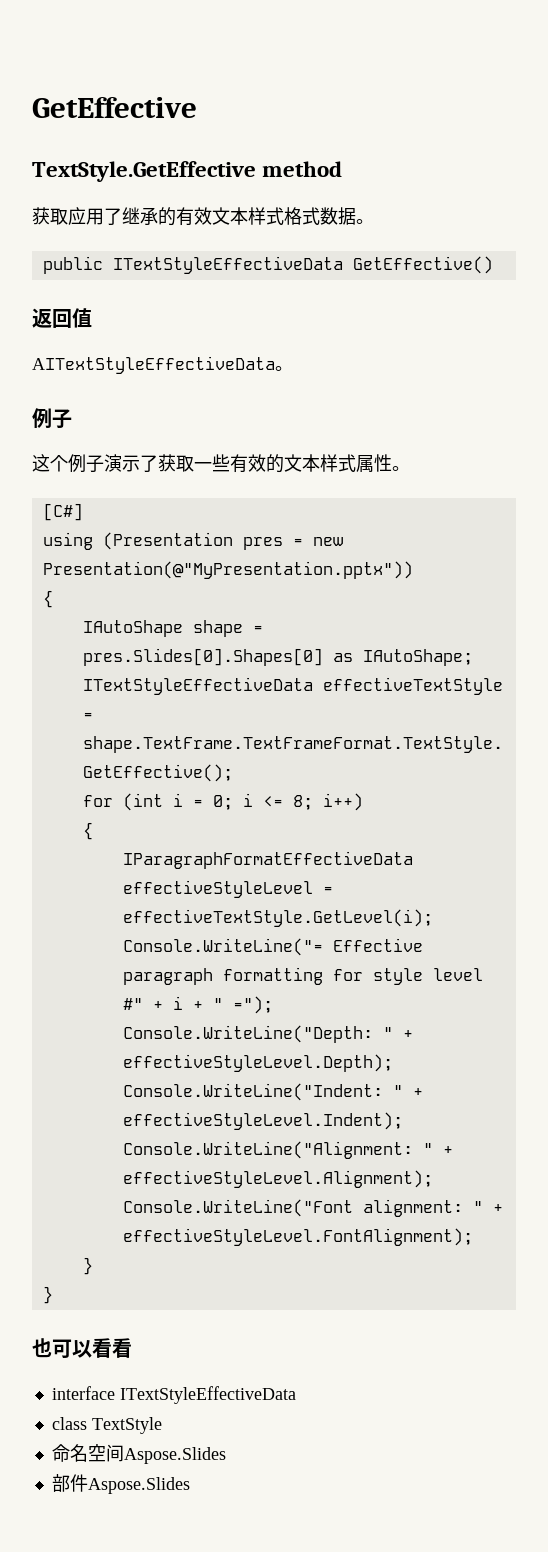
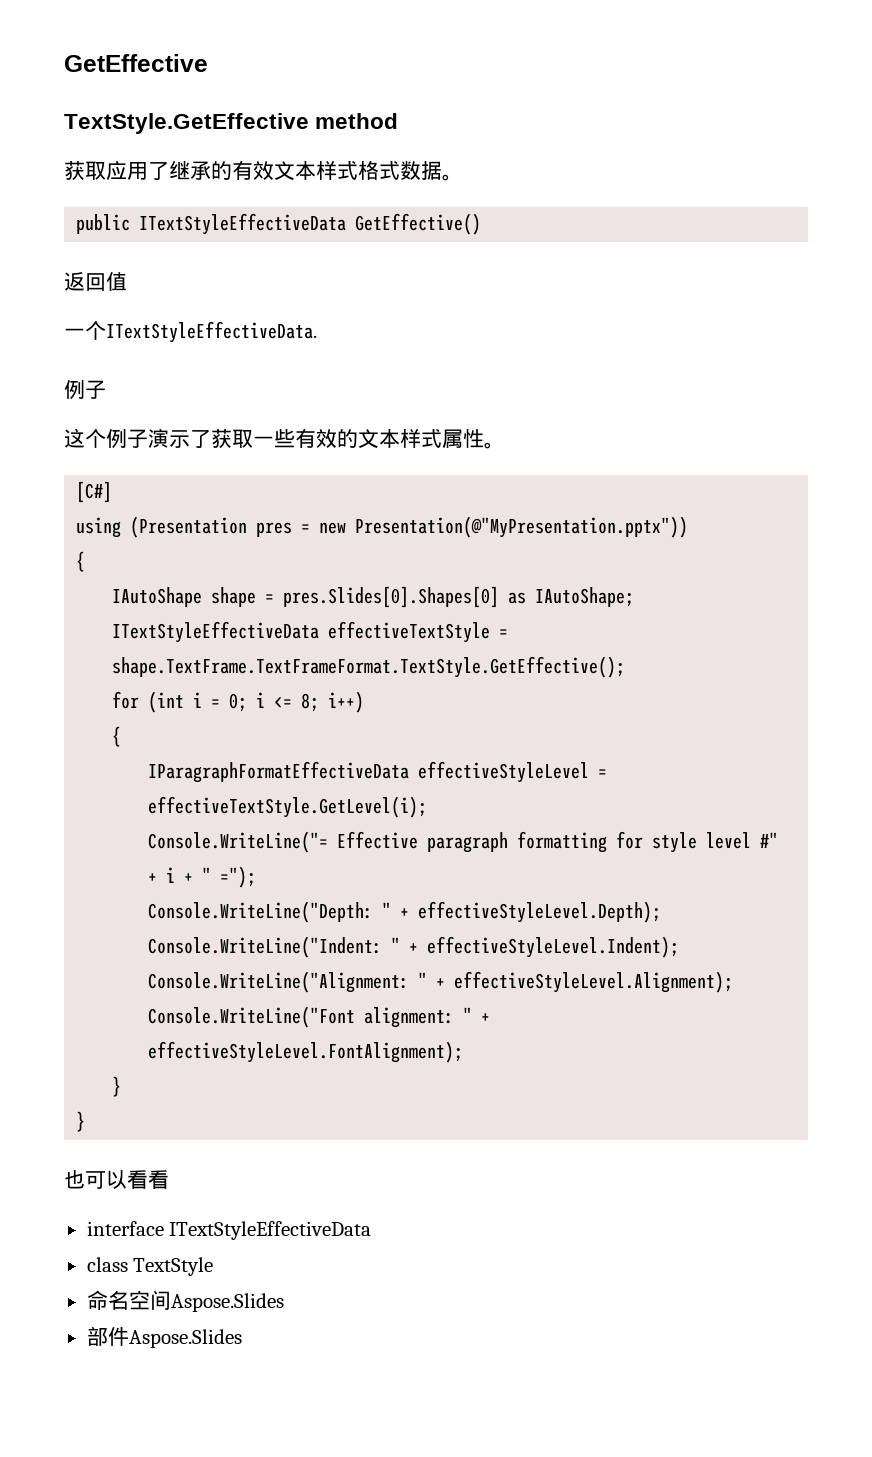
[32,356,293,374] AITextStyleEffectiveData。 -> [64,321,317,343] 一个ITextStyleEffectiveData.

